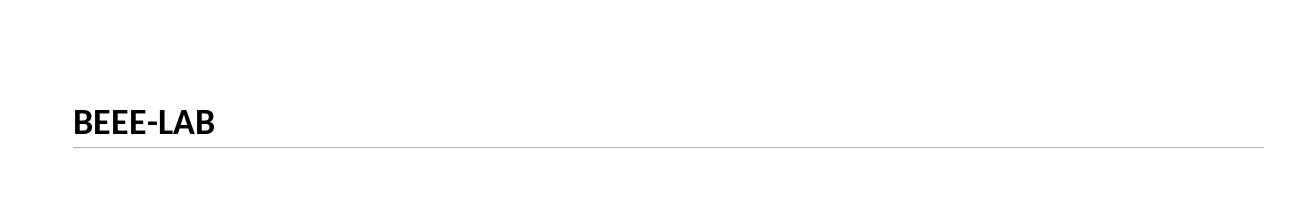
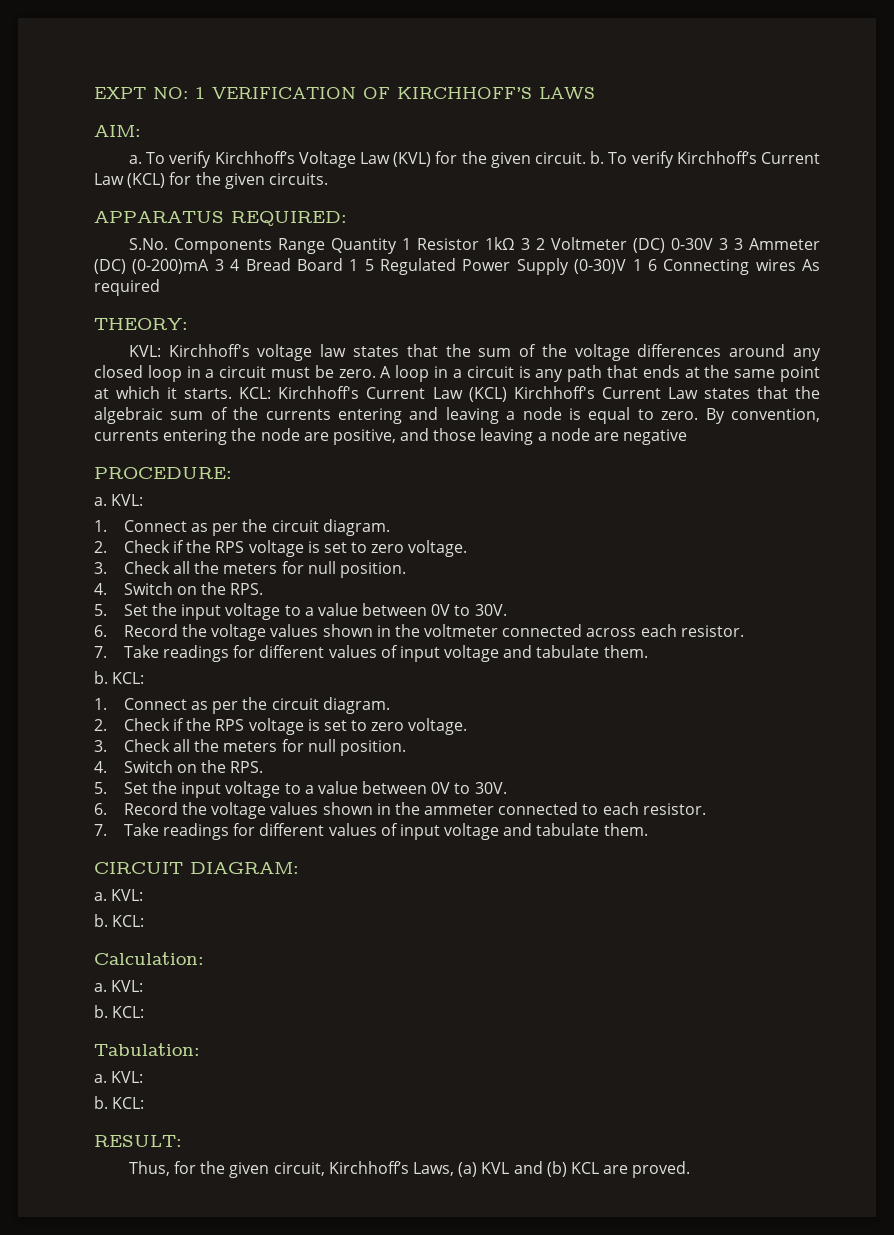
[73,110,215,134] BEEE-LAB -> [94,87,595,99] [94,125,141,137] [128,151,820,168] [94,172,328,189] [94,211,347,226] [128,237,821,254] [94,258,820,275] [94,279,160,296] [94,318,188,330] [128,344,822,361] [94,365,821,382] [94,386,821,402] [94,407,820,424] [94,428,688,445] [94,467,232,479] [94,494,144,506] [94,519,390,536] [94,540,468,557] [94,561,406,578] [94,582,264,595] [94,603,507,620] [94,624,744,641] [94,645,648,662] [94,671,145,684] [94,697,390,714] [94,718,468,735] [94,739,406,756] [94,760,264,773] [94,781,507,798] [94,802,706,819] [94,823,648,840] [94,862,299,874] [94,889,144,901] [94,914,145,927] [94,952,204,965] [94,980,144,992] [94,1005,145,1018] [94,1043,200,1056] [94,1071,144,1083] [94,1096,145,1109] [94,1135,182,1147] [128,1161,691,1178] EXPT NO: 1 VERIFICATION OF KIRCHHOFF’S LAWS // AIM: // a. To verify Kirchhoff’s Voltage Law (KVL) for the given circuit. b. To verify Kirchhoff’s Current Law (KCL) for the given circuits. // APPARATUS REQUIRED: // S.No. Components Range Quantity 1 Resistor 1kΩ 3 2 Voltmeter (DC) 0-30V 3 3 Ammeter (DC) (0-200)mA 3 4 Bread Board 1 5 Regulated Power Supply (0-30)V 1 6 Connecting wires As required // THEORY: // KVL: Kirchhoff's voltage law states that the sum of the voltage differences around any closed loop in a circuit must be zero. A loop in a circuit is any path that ends at the same point at which it starts. KCL: Kirchhoff's Current Law (KCL) Kirchhoff's Current Law states that the algebraic sum of the currents entering and leaving a node is equal to zero. By convention, currents entering the node are positive, and those leaving a node are negative // PROCEDURE: // a. KVL: // 1. Connect as per the circuit diagram. // 2. Check if the RPS voltage is set to zero voltage. // 3. Check all the meters for null position. // 4. Switch on the RPS. // 5. Set the input voltage to a value between 0V to 30V. // 6. Record the voltage values shown in the voltmeter connected across each resistor. // 7. Take readings for different values of input voltage and tabulate them. // b. KCL: // 1. Connect as per the circuit diagram. // 2. Check if the RPS voltage is set to zero voltage. // 3. Check all the meters for null position. // 4. Switch on the RPS. // 5. Set the input voltage to a value between 0V to 30V. // 6. Record the voltage values shown in the ammeter connected to each resistor. // 7. Take readings for different values of input voltage and tabulate them. // CIRCUIT DIAGRAM: // a. KVL: // b. KCL: // Calculation: // a. KVL: // b. KCL: // Tabulation: // a. KVL: // b. KCL: // RESULT: // Thus, for the given circuit, Kirchhoff’s Laws, (a) KVL and (b) KCL are proved.

